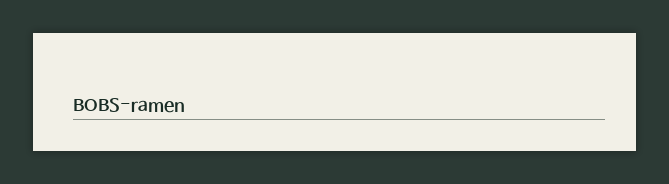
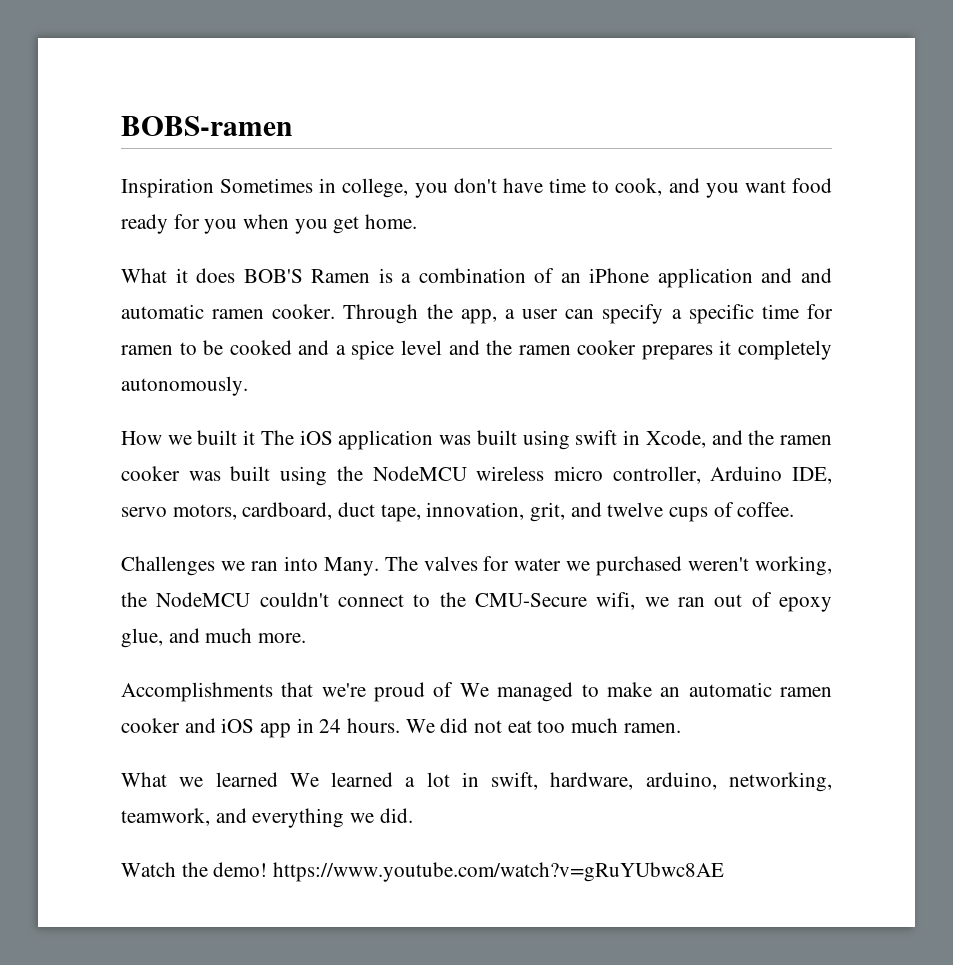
(185, 105) none -> [121,178,832,198] [121,214,418,234] [121,268,833,288] [121,304,833,324] [121,340,832,360] [121,376,248,396] [121,430,833,450] [121,466,832,486] [121,502,795,522] [121,556,832,576] [121,592,833,612] [121,628,307,648] [121,682,833,702] [121,718,681,738] [121,772,832,792] [121,808,413,828] [121,862,725,882] // Inspiration Sometimes in college, you don't have time to cook, and you want food ready for you when you get home. // What it does BOB'S Ramen is a combination of an iPhone application and and automatic ramen cooker. Through the app, a user can specify a specific time for ramen to be cooked and a spice level and the ramen cooker prepares it completely autonomously. // How we built it The iOS application was built using swift in Xcode, and the ramen cooker was built using the NodeMCU wireless micro controller, Arduino IDE, servo motors, cardboard, duct tape, innovation, grit, and twelve cups of coffee. // Challenges we ran into Many. The valves for water we purchased weren't working, the NodeMCU couldn't connect to the CMU-Secure wifi, we ran out of epoxy glue, and much more. // Accomplishments that we're proud of We managed to make an automatic ramen cooker and iOS app in 24 hours. We did not eat too much ramen. // What we learned We learned a lot in swift, hardware, arduino, networking, teamwork, and everything we did. // Watch the demo! https://www.youtube.com/watch?v=gRuYUbwc8AE

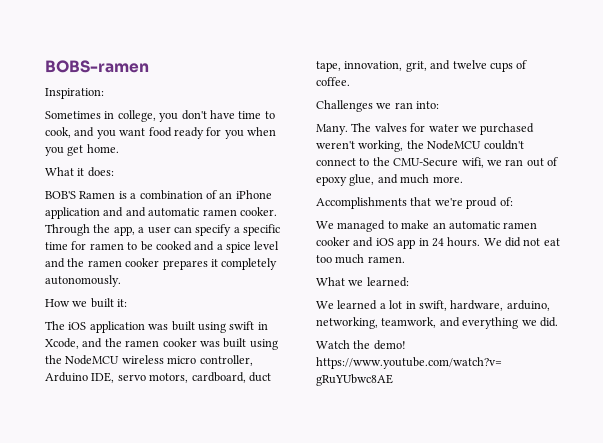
[121,178,214,198] Inspiration -> [45,88,104,99] Inspiration: //
[196,268,236,283] does -> [87,167,114,177] does: //
[243,430,256,445] it -> [117,299,128,307] it: //
[283,556,318,571] into -> [416,101,440,109] into: //
[433,682,454,697] of -> [499,197,513,206] of: //
[215,772,278,787] learned -> [366,277,409,287] learned: //

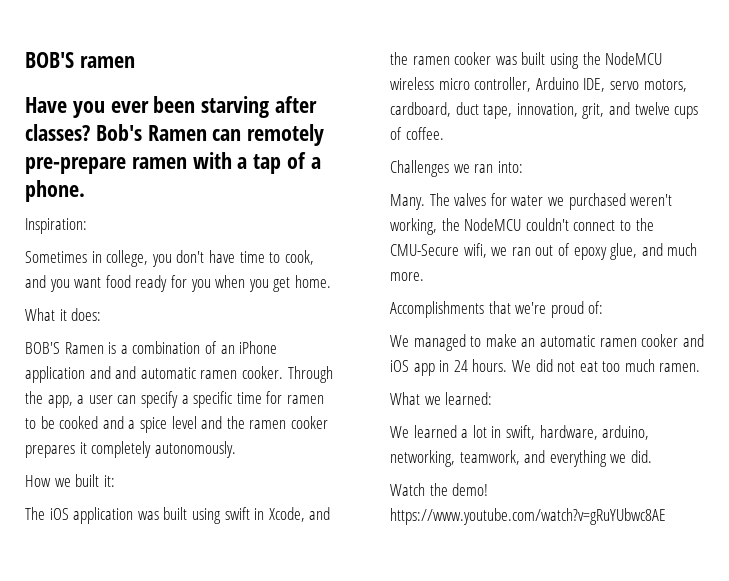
[45,60,149,73] BOBS-ramen -> [25,52,135,68] [25,96,318,118] [25,124,325,146] [25,152,321,174] [25,180,85,202] BOB'S ramen // Have you ever been starving after classes? Bob's Ramen can remotely pre-prepare ramen with a tap of a phone.

